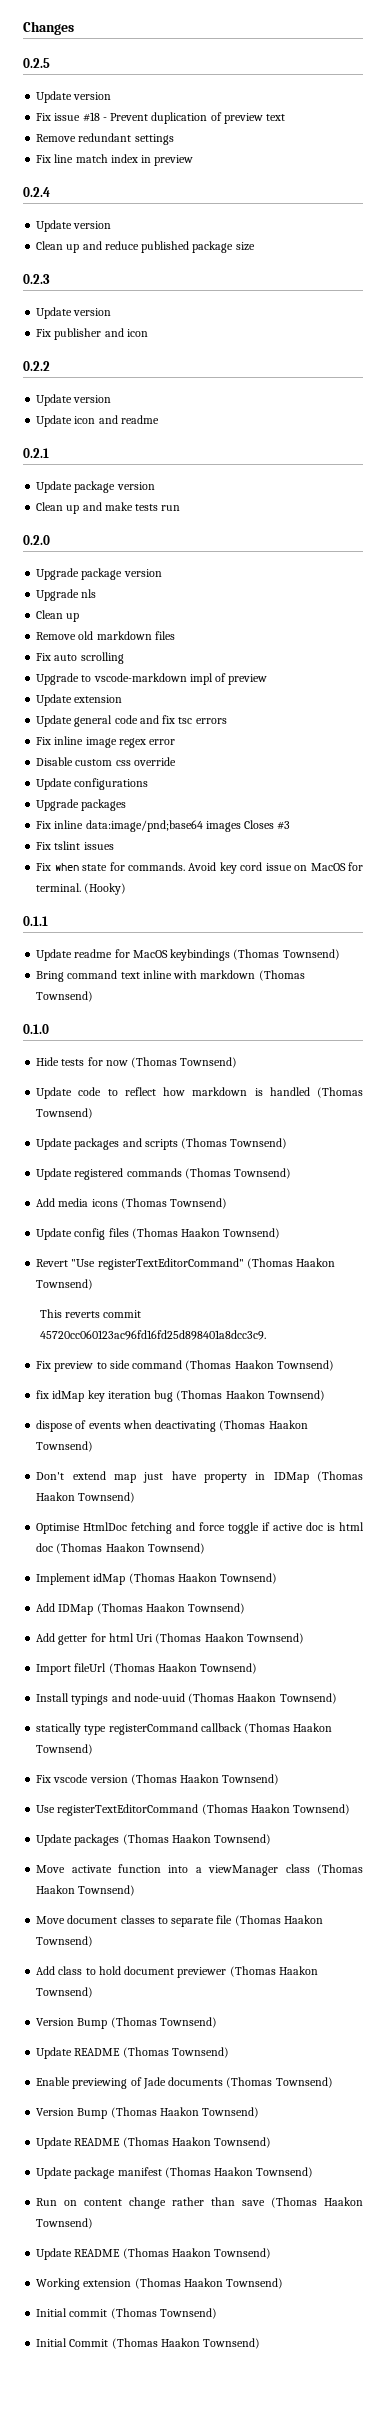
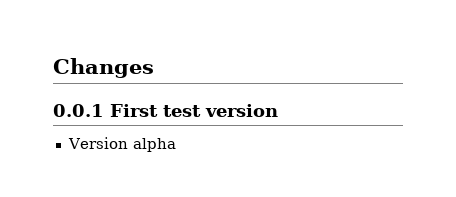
[23,58,50,68] [36,91,112,103] [36,112,286,124] [36,133,174,145] [36,154,194,166] [23,187,50,197] [36,220,112,232] [36,241,255,253] [23,274,50,284] [36,307,112,319] [36,328,148,340] [23,361,50,371] [36,394,112,406] [36,415,159,427] [23,448,49,458] [36,481,155,493] [36,502,181,514] [23,535,50,545] [36,568,162,580] [36,589,97,601] [36,610,80,622] [36,631,175,640] [36,652,124,664] [36,673,268,685] [36,694,123,706] [36,715,227,727] [36,736,176,748] [36,757,176,766] [36,778,149,790] [36,799,127,811] [36,820,291,832] [36,841,114,850] [36,862,363,874] [36,883,127,895] [23,916,48,926] [36,949,340,961] [36,970,305,982] [36,991,94,1002] [23,1024,49,1034] [36,1057,238,1068] [36,1087,363,1099] [36,1108,94,1119] [36,1138,288,1150] [36,1168,292,1180] [36,1198,228,1209] [36,1228,281,1240] [36,1258,336,1270] [36,1279,94,1290] [39,1309,142,1318] [39,1330,266,1340] [36,1360,334,1372] [36,1390,325,1402] [36,1420,308,1432] [36,1441,94,1452] [36,1471,363,1483] [36,1492,136,1503] [36,1522,364,1534] [36,1543,205,1554] [36,1573,278,1585] [36,1603,246,1615] [36,1633,304,1645] [36,1663,258,1675] [36,1693,337,1705] [36,1723,333,1735] [36,1744,94,1755] [36,1774,280,1785] [36,1804,351,1816] [36,1834,272,1846] [36,1864,363,1876] [36,1885,136,1896] [36,1915,323,1927] [36,1936,94,1947] [36,1966,318,1978] [36,1987,94,1998] [36,2017,217,2029] [36,2047,229,2059] [36,2077,333,2089] [36,2107,260,2119] [36,2137,272,2149] [36,2167,314,2179] [36,2197,363,2209] [36,2218,94,2229] [36,2248,272,2260] [36,2278,284,2290] [36,2308,217,2319] [36,2338,261,2349] 0.2.5 // Update version // Fix issue #18 - Prevent duplication of preview text // Remove redundant settings // Fix line match index in preview // 0.2.4 // Update version // Clean up and reduce published package size // 0.2.3 // Update version // Fix publisher and icon // 0.2.2 // Update version // Update icon and readme // 0.2.1 // Update package version // Clean up and make tests run // 0.2.0 // Upgrade package version // Upgrade nls // Clean up // Remove old markdown files // Fix auto scrolling // Upgrade to vscode-markdown impl of preview // Update extension // Update general code and fix tsc errors // Fix inline image regex error // Disable custom css override // Update configurations // Upgrade packages // Fix inline data:image/pnd;base64 images Closes #3 // Fix tslint issues // Fix when state for commands. Avoid key cord issue on MacOS for terminal. (Hooky) // 0.1.1 // Update readme for MacOS keybindings (Thomas Townsend) // Bring command text inline with markdown (Thomas Townsend) // 0.1.0 // Hide tests for now (Thomas Townsend) // Update code to reflect how markdown is handled (Thomas Townsend) // Update packages and scripts (Thomas Townsend) // Update registered commands (Thomas Townsend) // Add media icons (Thomas Townsend) // Update config files (Thomas Haakon Townsend) // Revert "Use registerTextEditorCommand" (Thomas Haakon Townsend) // This reverts commit 45720cc060123ac96fd16fd25d898401a8dcc3c9. // Fix preview to side command (Thomas Haakon Townsend) // fix idMap key iteration bug (Thomas Haakon Townsend) // dispose of events when deactivating (Thomas Haakon Townsend) // Don't extend map just have property in IDMap (Thomas Haakon Townsend) // Optimise HtmlDoc fetching and force toggle if active doc is html doc (Thomas Haakon Townsend) // Implement idMap (Thomas Haakon Townsend) // Add IDMap (Thomas Haakon Townsend) // Add getter for html Uri (Thomas Haakon Townsend) // Import fileUrl (Thomas Haakon Townsend) // Install typings and node-uuid (Thomas Haakon Townsend) // statically type registerCommand callback (Thomas Haakon Townsend) // Fix vscode version (Thomas Haakon Townsend) // Use registerTextEditorCommand (Thomas Haakon Townsend) // Update packages (Thomas Haakon Townsend) // Move activate function into a viewManager class (Thomas Haakon Townsend) // Move document classes to separate file (Thomas Haakon Townsend) // Add class to hold document previewer (Thomas Haakon Townsend) // Version Bump (Thomas Townsend) // Update README (Thomas Townsend) // Enable previewing of Jade documents (Thomas Townsend) // Version Bump (Thomas Haakon Townsend) // Update README (Thomas Haakon Townsend) // Update package manifest (Thomas Haakon Townsend) // Run on content change rather than save (Thomas Haakon Townsend) // Update README (Thomas Haakon Townsend) // Working extension (Thomas Haakon Townsend) // Initial commit (Thomas Townsend) // Initial Commit (Thomas Haakon Townsend) -> [53,104,278,117] [67,137,176,152] 0.0.1 First test version // Version alpha

